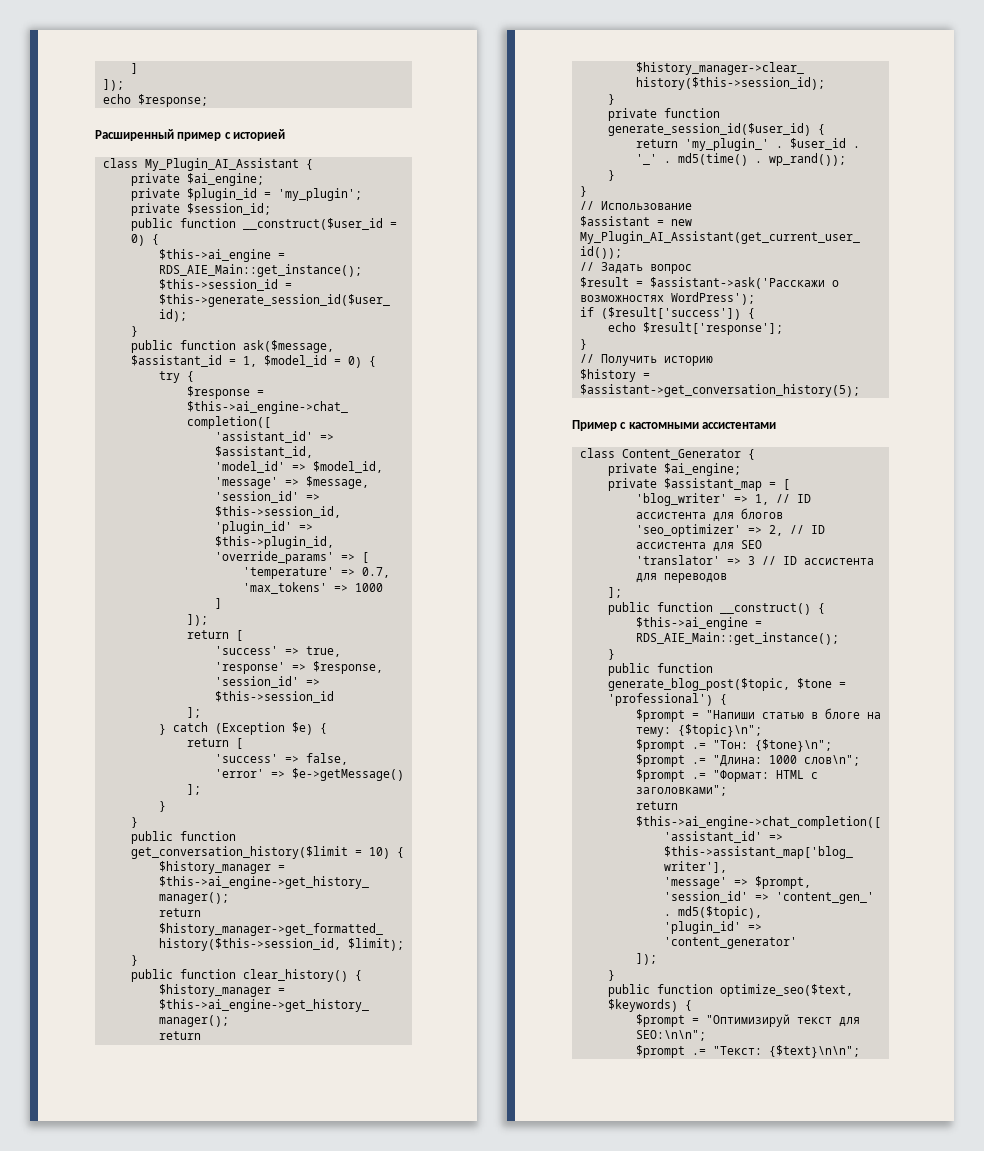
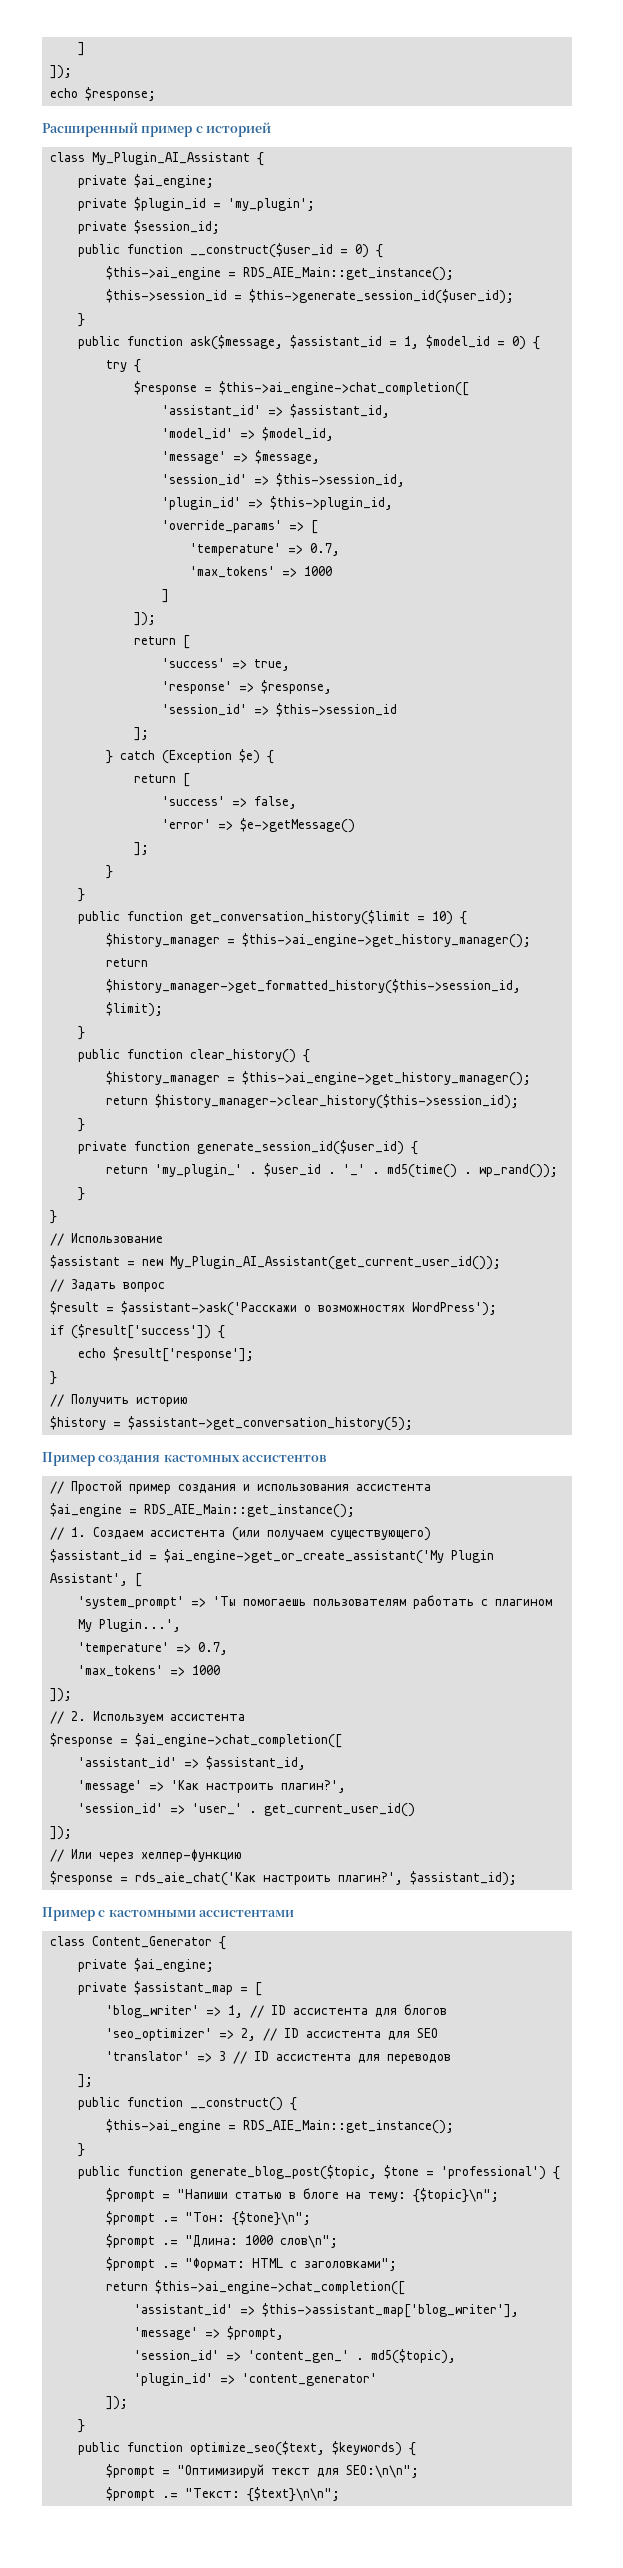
(860, 390) none -> [42,1452,327,1466] [49,1480,431,1494] [49,1503,355,1518] [49,1527,431,1541] [49,1549,494,1564] [49,1573,142,1587] [77,1595,552,1609] [77,1619,181,1632] [77,1642,228,1655] [77,1665,220,1677] [49,1688,72,1702] [49,1711,245,1724] [49,1733,342,1748] [77,1756,306,1770] [77,1780,346,1793] [77,1803,415,1817] [49,1826,72,1840] [49,1849,242,1862] [49,1871,517,1886] // Пример создания кастомных ассистентов // // Простой пример создания и использования ассистента // $ai_engine = RDS_AIE_Main::get_instance(); // // 1. Создаем ассистента (или получаем существующего) // $assistant_id = $ai_engine->get_or_create_assistant('My Plugin Assistant', [ // 'system_prompt' => 'Ты помогаешь пользователям работать с плагином My Plugin...', // 'temperature' => 0.7, // 'max_tokens' => 1000 // ]); // // 2. Используем ассистента // $response = $ai_engine->chat_completion([ // 'assistant_id' => $assistant_id, // 'message' => 'Как настроить плагин?', // 'session_id' => 'user_' . get_current_user_id() // ]); // // Или через хелпер-функцию // $response = rds_aie_chat('Как настроить плагин?', $assistant_id);

